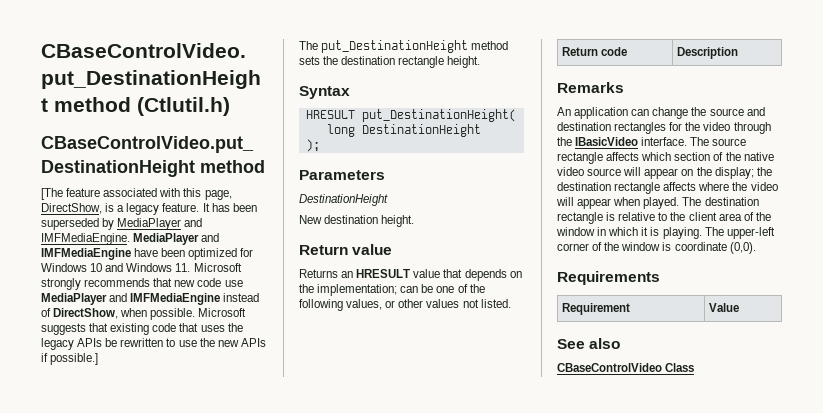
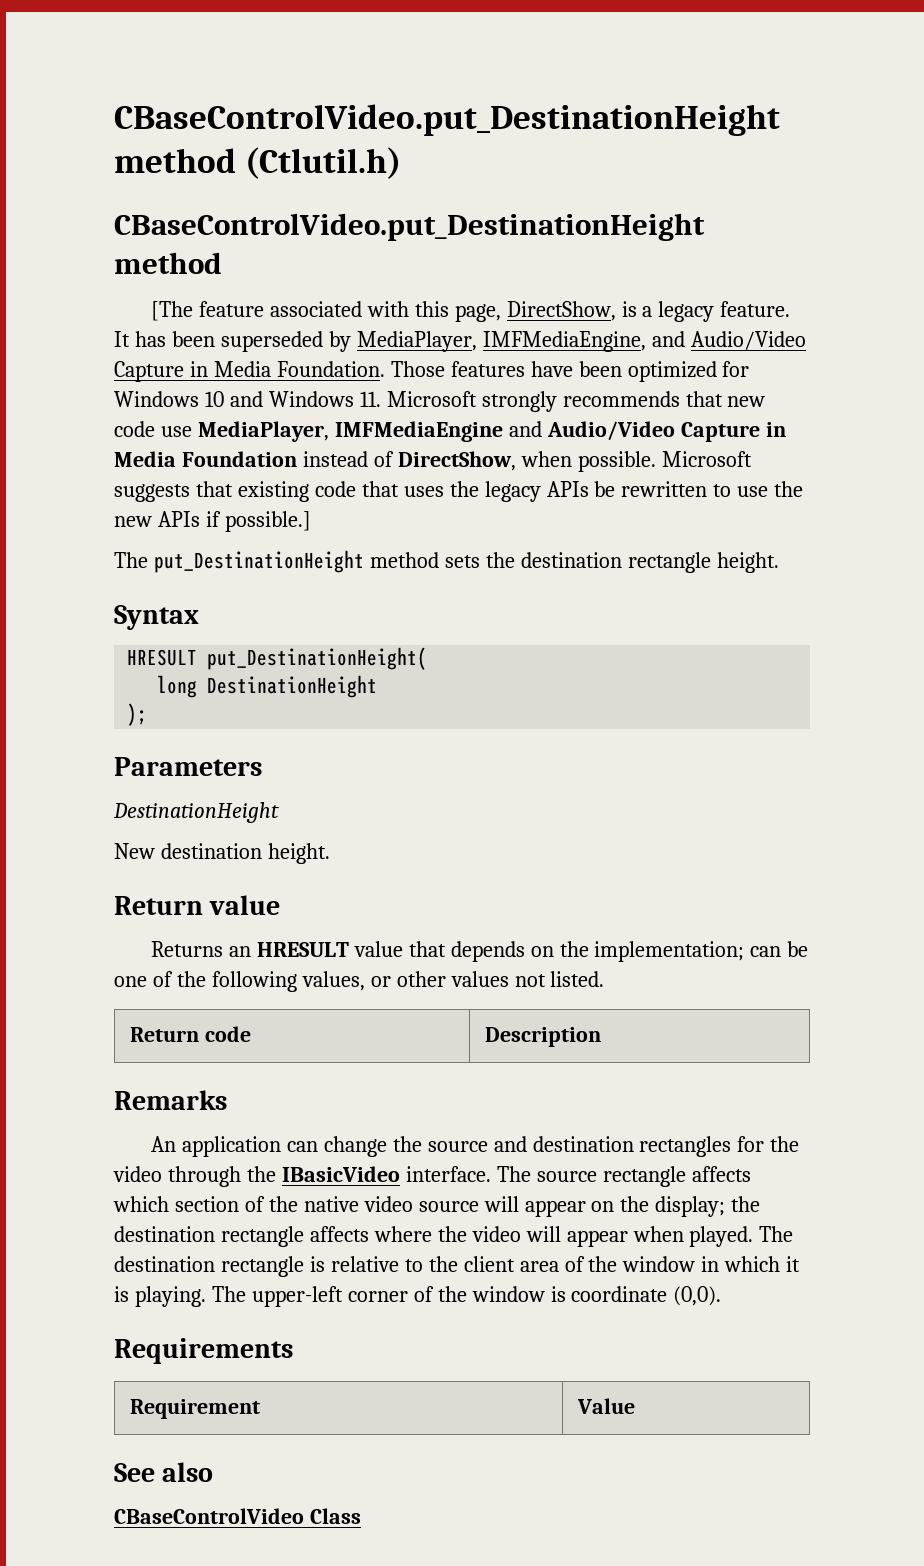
[117,218,203,230] [41,233,220,245] [41,248,131,260] MediaPlayer and IMFMediaEngine. MediaPlayer and IMFMediaEngine -> [356,331,806,352] [114,361,525,382] MediaPlayer, IMFMediaEngine, and Audio/Video Capture in Media Foundation. Those features
[41,293,221,305] MediaPlayer and IMFMediaEngine -> [197,421,786,442] [114,451,297,467] MediaPlayer, IMFMediaEngine and Audio/Video Capture in Media Foundation

